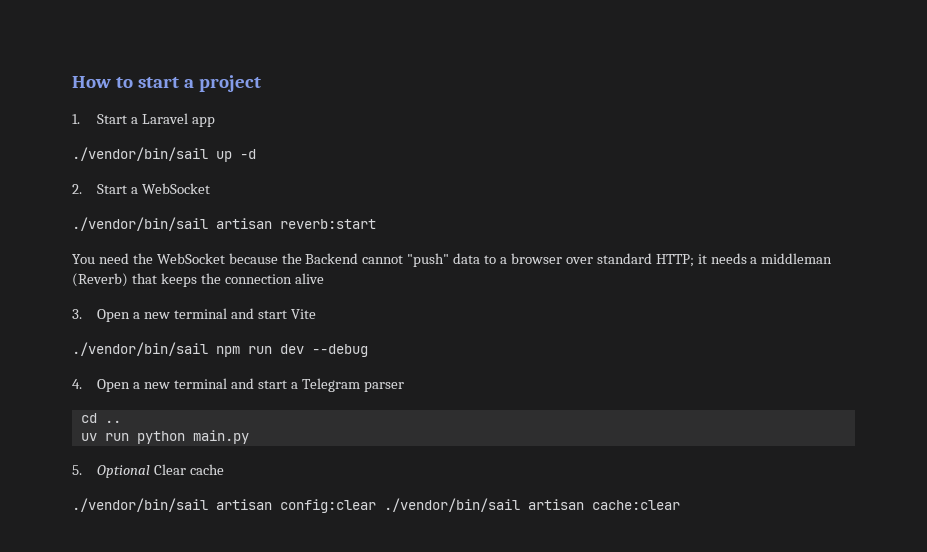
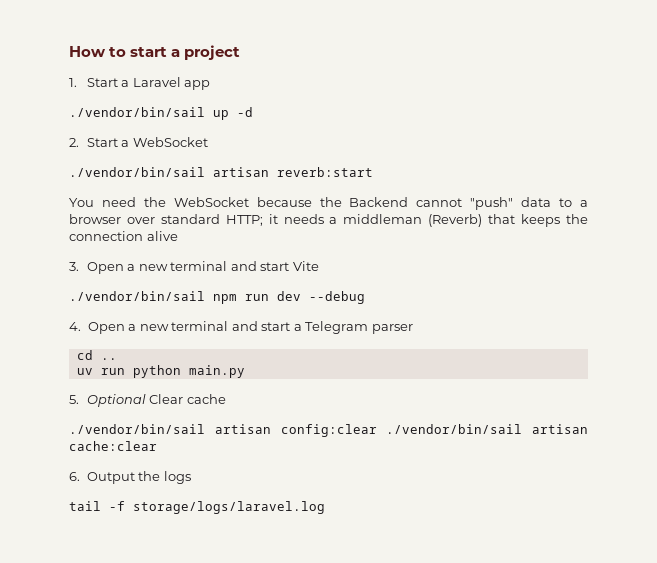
(680, 505) none -> [69,471,191,484] [69,501,325,514] // 6. Output the logs // tail -f storage/logs/laravel.log

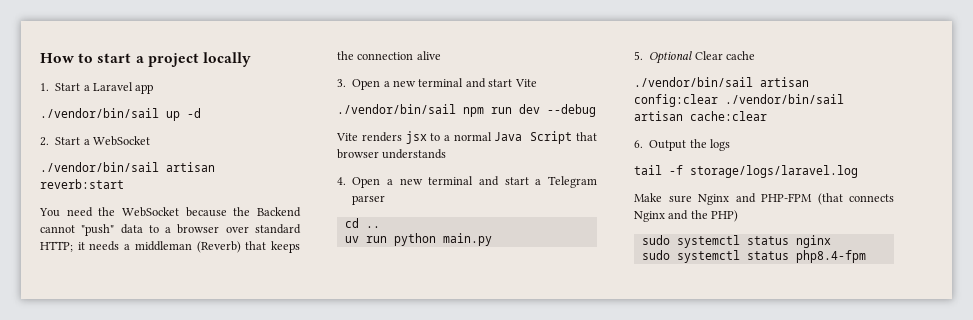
(241, 52) none -> [202,52,251,67] locally
(365, 297) none -> [336,131,597,144] [337,149,447,159] // Vite renders jsx to a normal Java Script that browser understands
(325, 507) none -> [634,193,894,205] [634,210,739,222] [641,235,831,248] [641,250,866,263] // Make sure Nginx and PHP-FPM (that connects Nginx and the PHP) // sudo systemctl status nginx // sudo systemctl status php8.4-fpm

